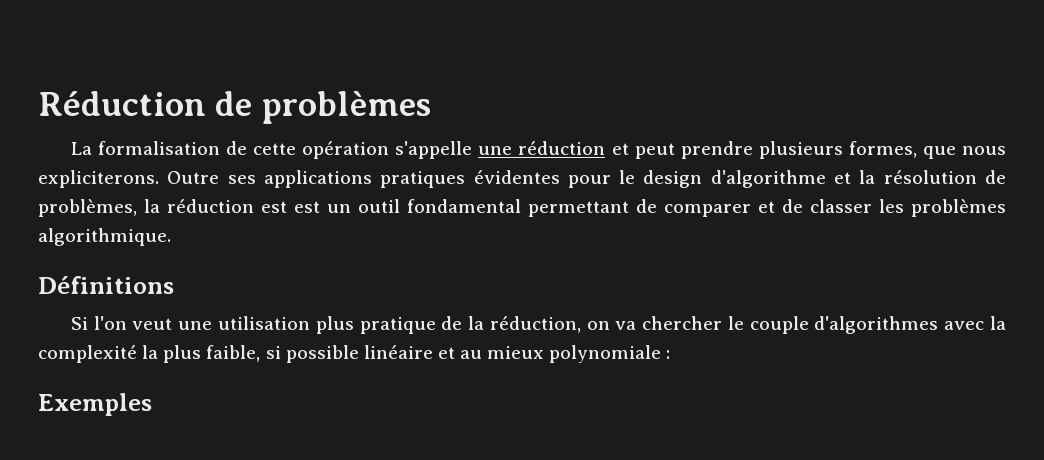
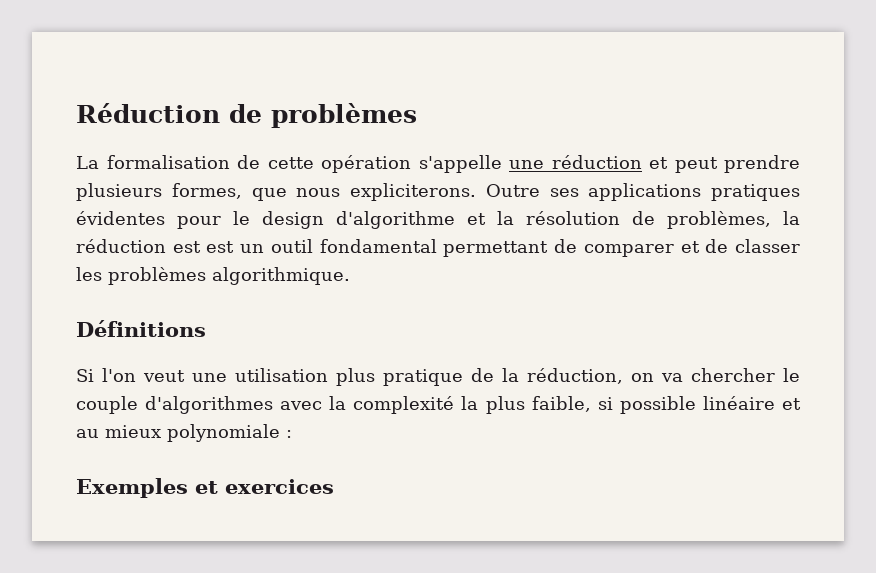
(152, 404) none -> [195,479,334,494] et exercices

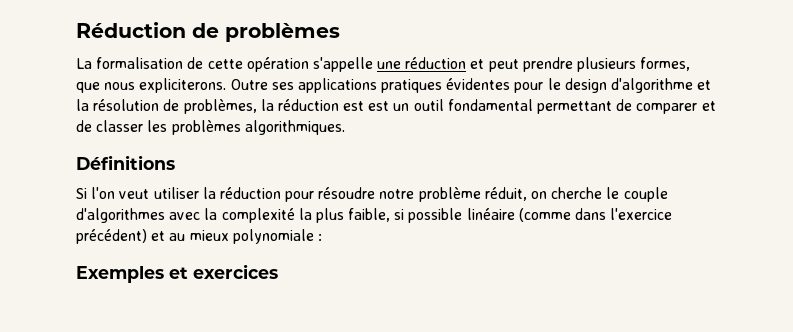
[212,267,350,285] algorithmique. -> [244,120,345,135] algorithmiques.
[192,368,775,386] une utilisation plus pratique de la réduction, on va chercher -> [153,187,603,202] utiliser la réduction pour résoudre notre problème réduit, on cherche
(775, 403) none -> [518,208,673,222] [76,229,147,244] (comme dans l'exercice précédent)

